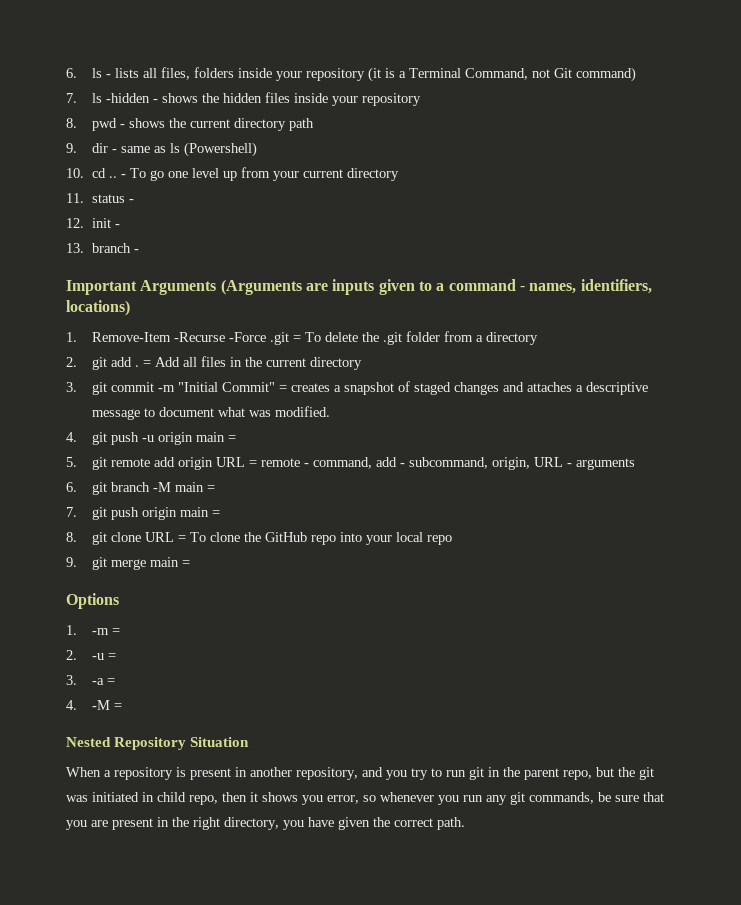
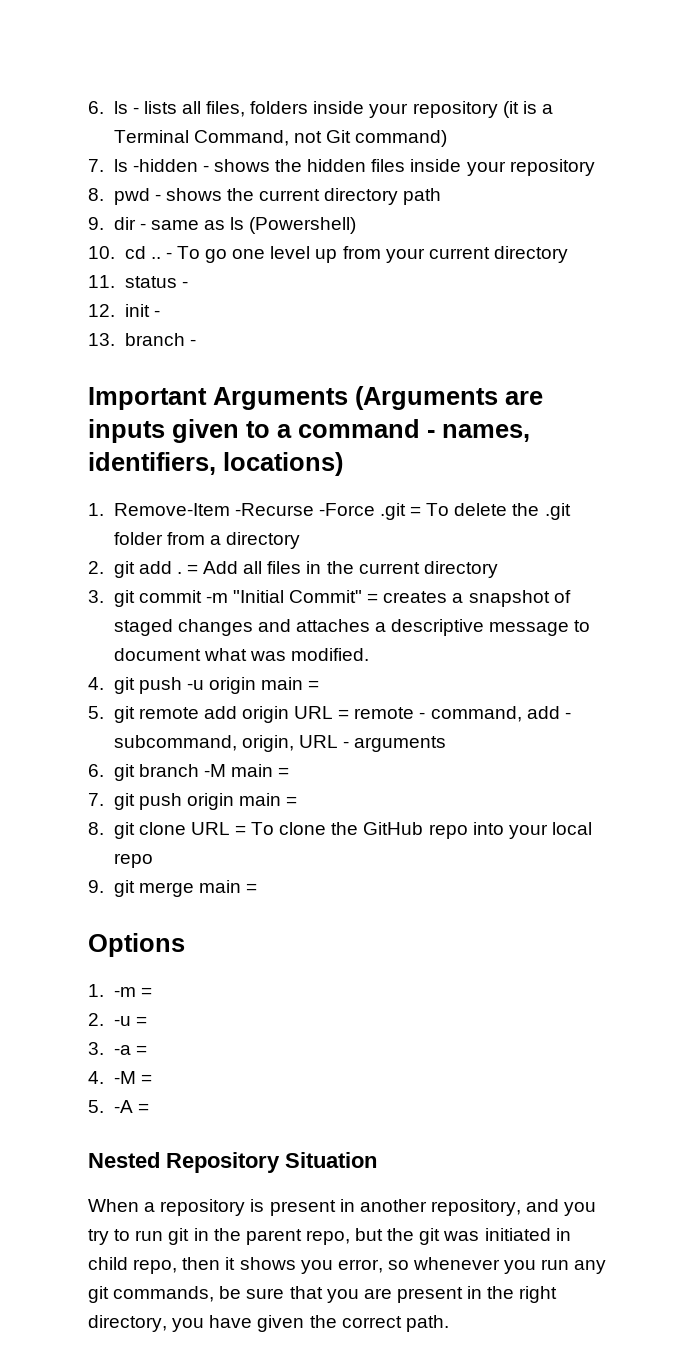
(123, 706) none -> [88,1100,149,1113] // 5. -A =

